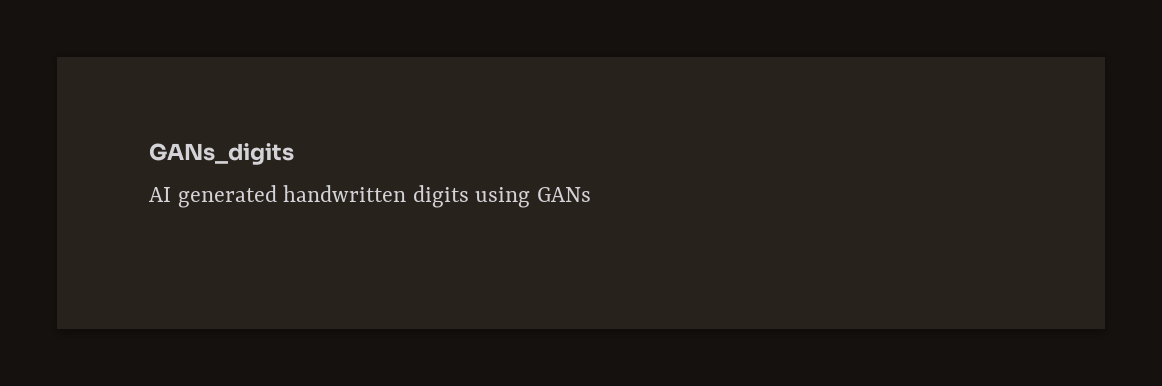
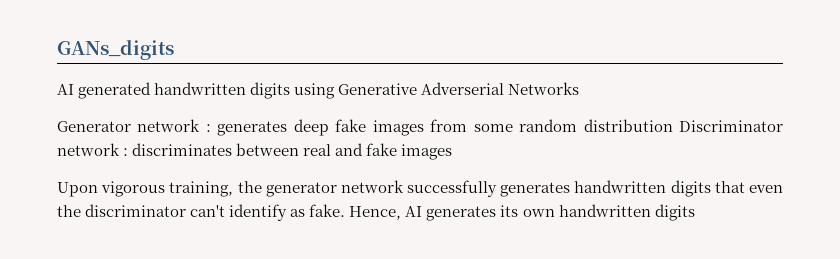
[537,187,592,202] GANs -> [338,82,580,95] [57,119,783,136] [57,143,453,160] [57,180,784,197] [57,204,695,221] Generative Adverserial Networks // Generator network : generates deep fake images from some random distribution Discriminator network : discriminates between real and fake images // Upon vigorous training, the generator network successfully generates handwritten digits that even the discriminator can't identify as fake. Hence, AI generates its own handwritten digits

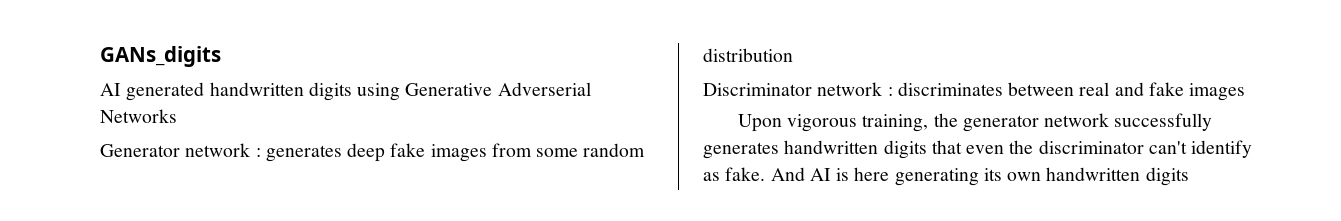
(673, 125) none -> (793, 55) //
[349,206,497,221] Hence, AI generates -> [770,167,979,186] And AI is here generating

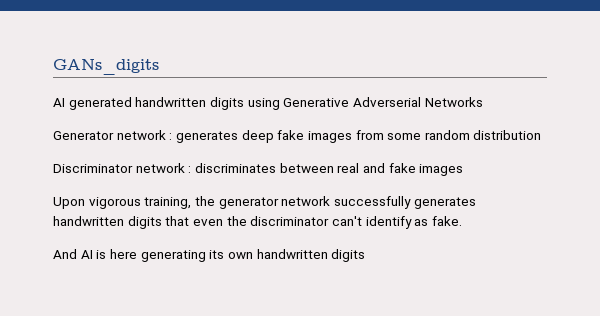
(766, 174) none -> (462, 221) //

